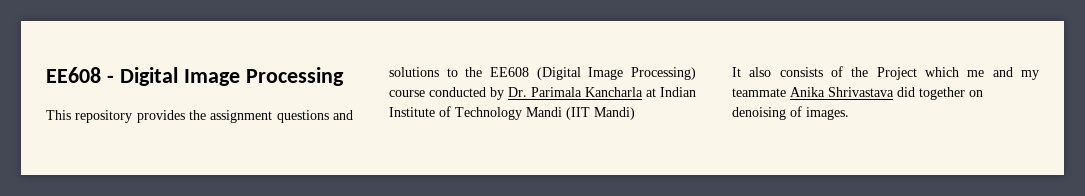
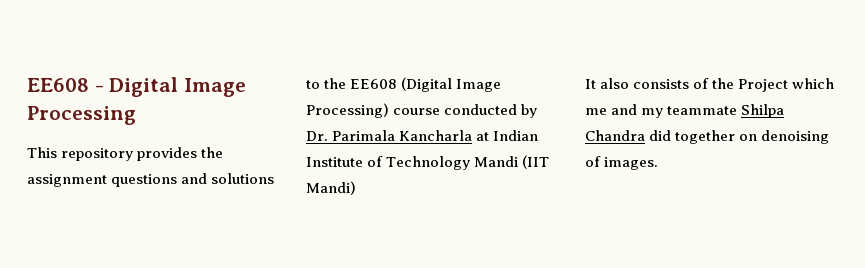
[790,87,894,97] Anika Shrivastava -> [741,104,785,118] [585,130,645,141] Shilpa Chandra

